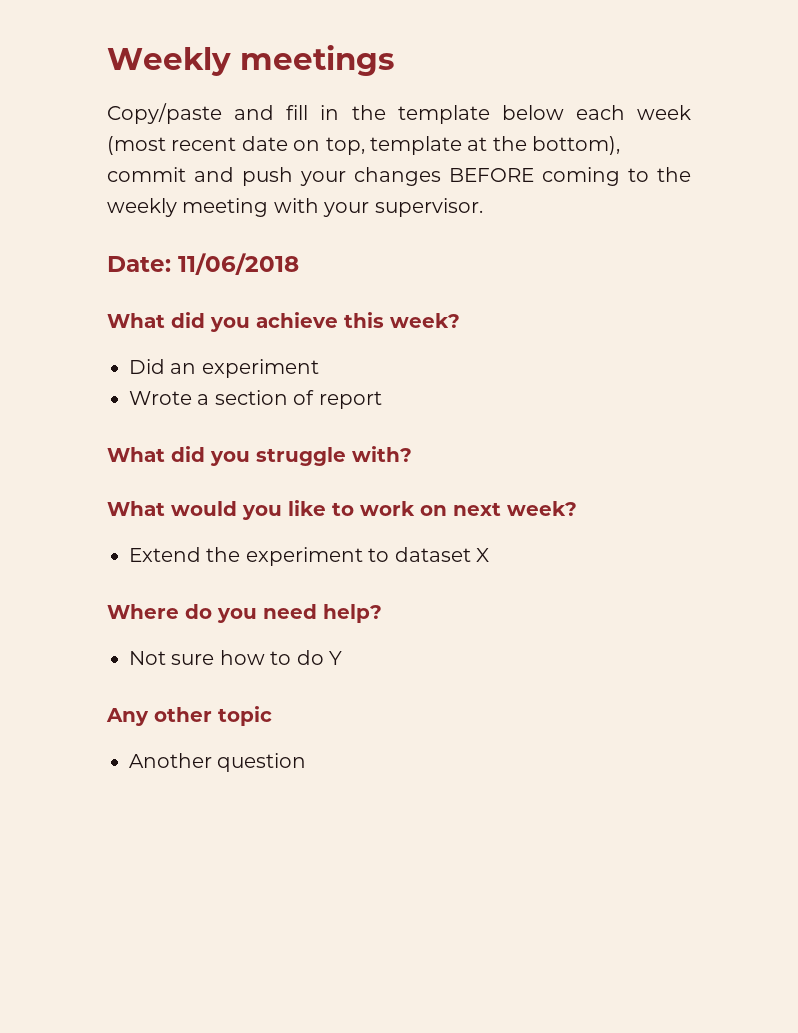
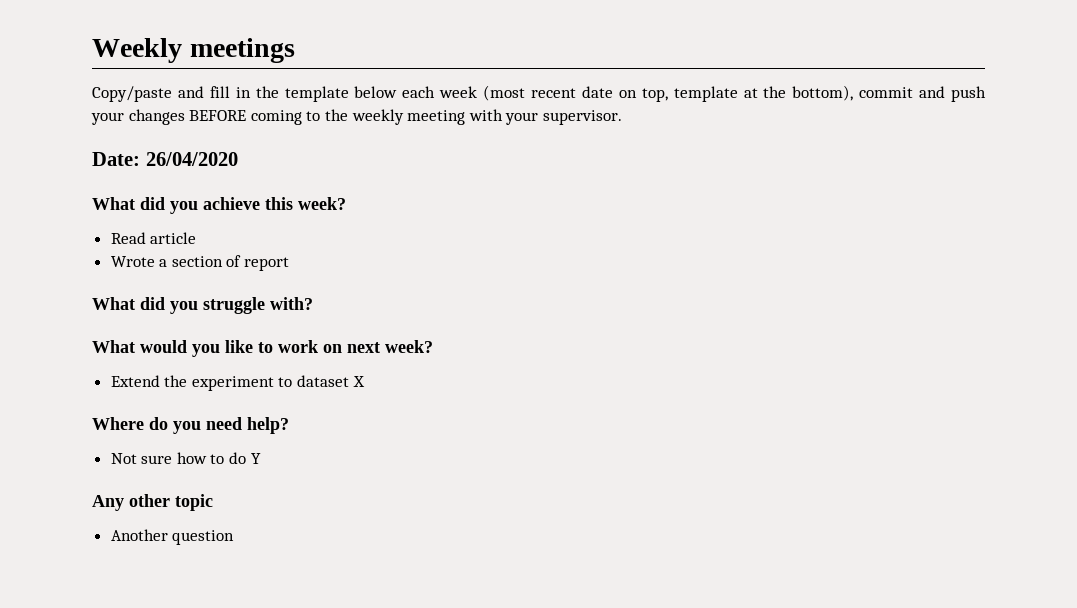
[178,253,299,275] 11/06/2018 -> [145,152,238,166] 26/04/2020
[129,359,319,378] Did an experiment -> [110,232,197,244] Read article

